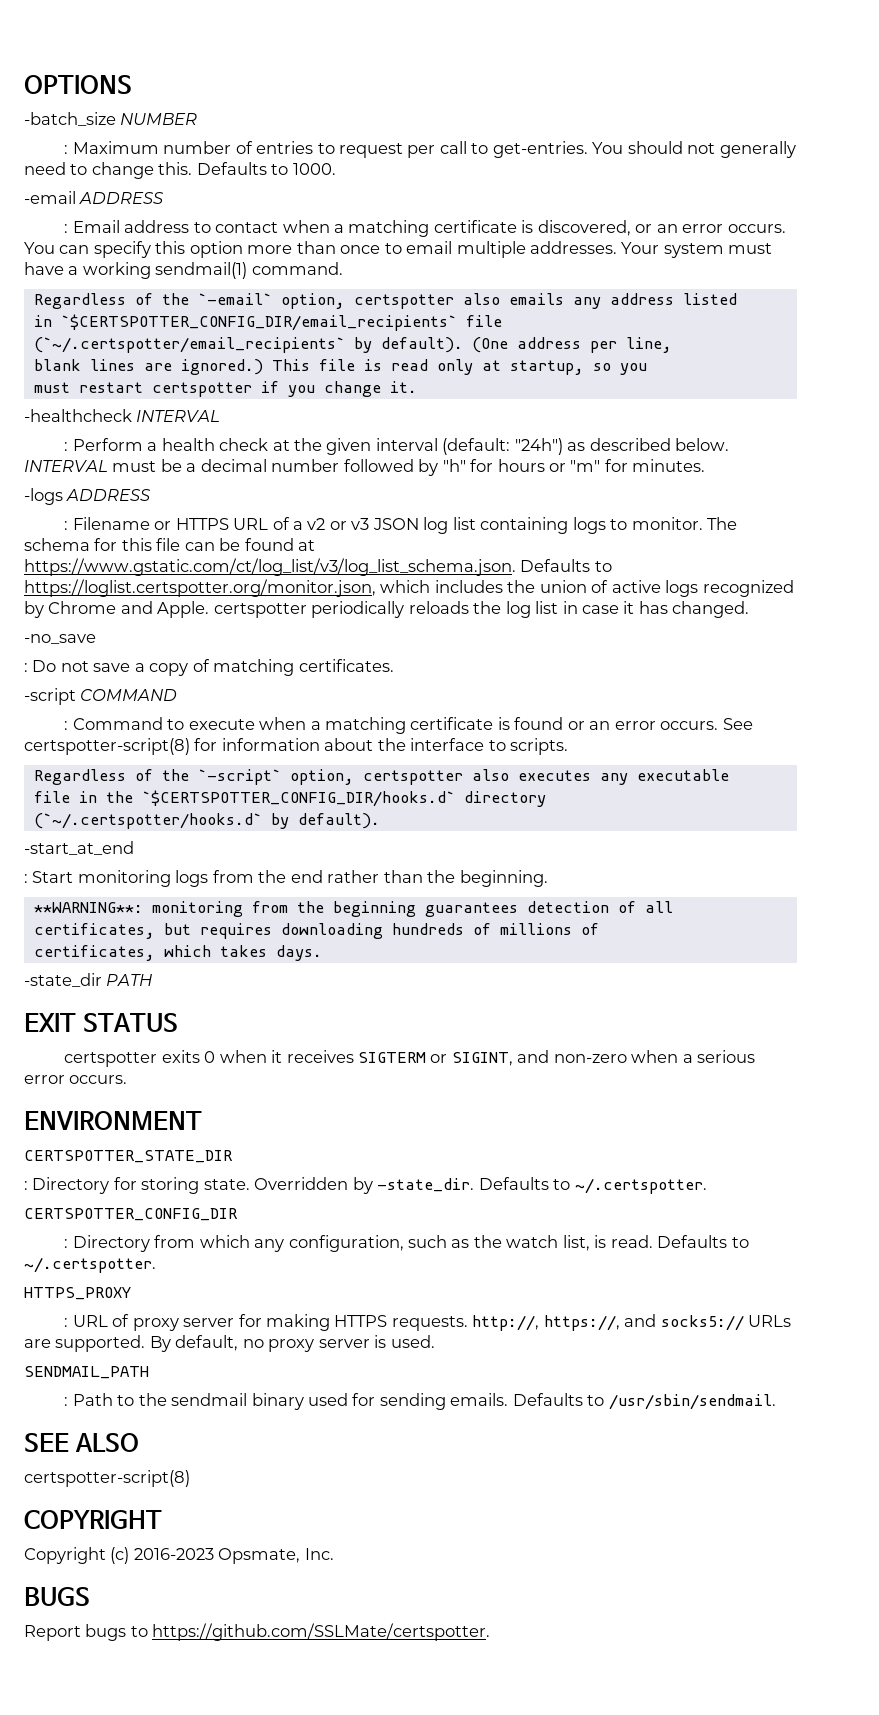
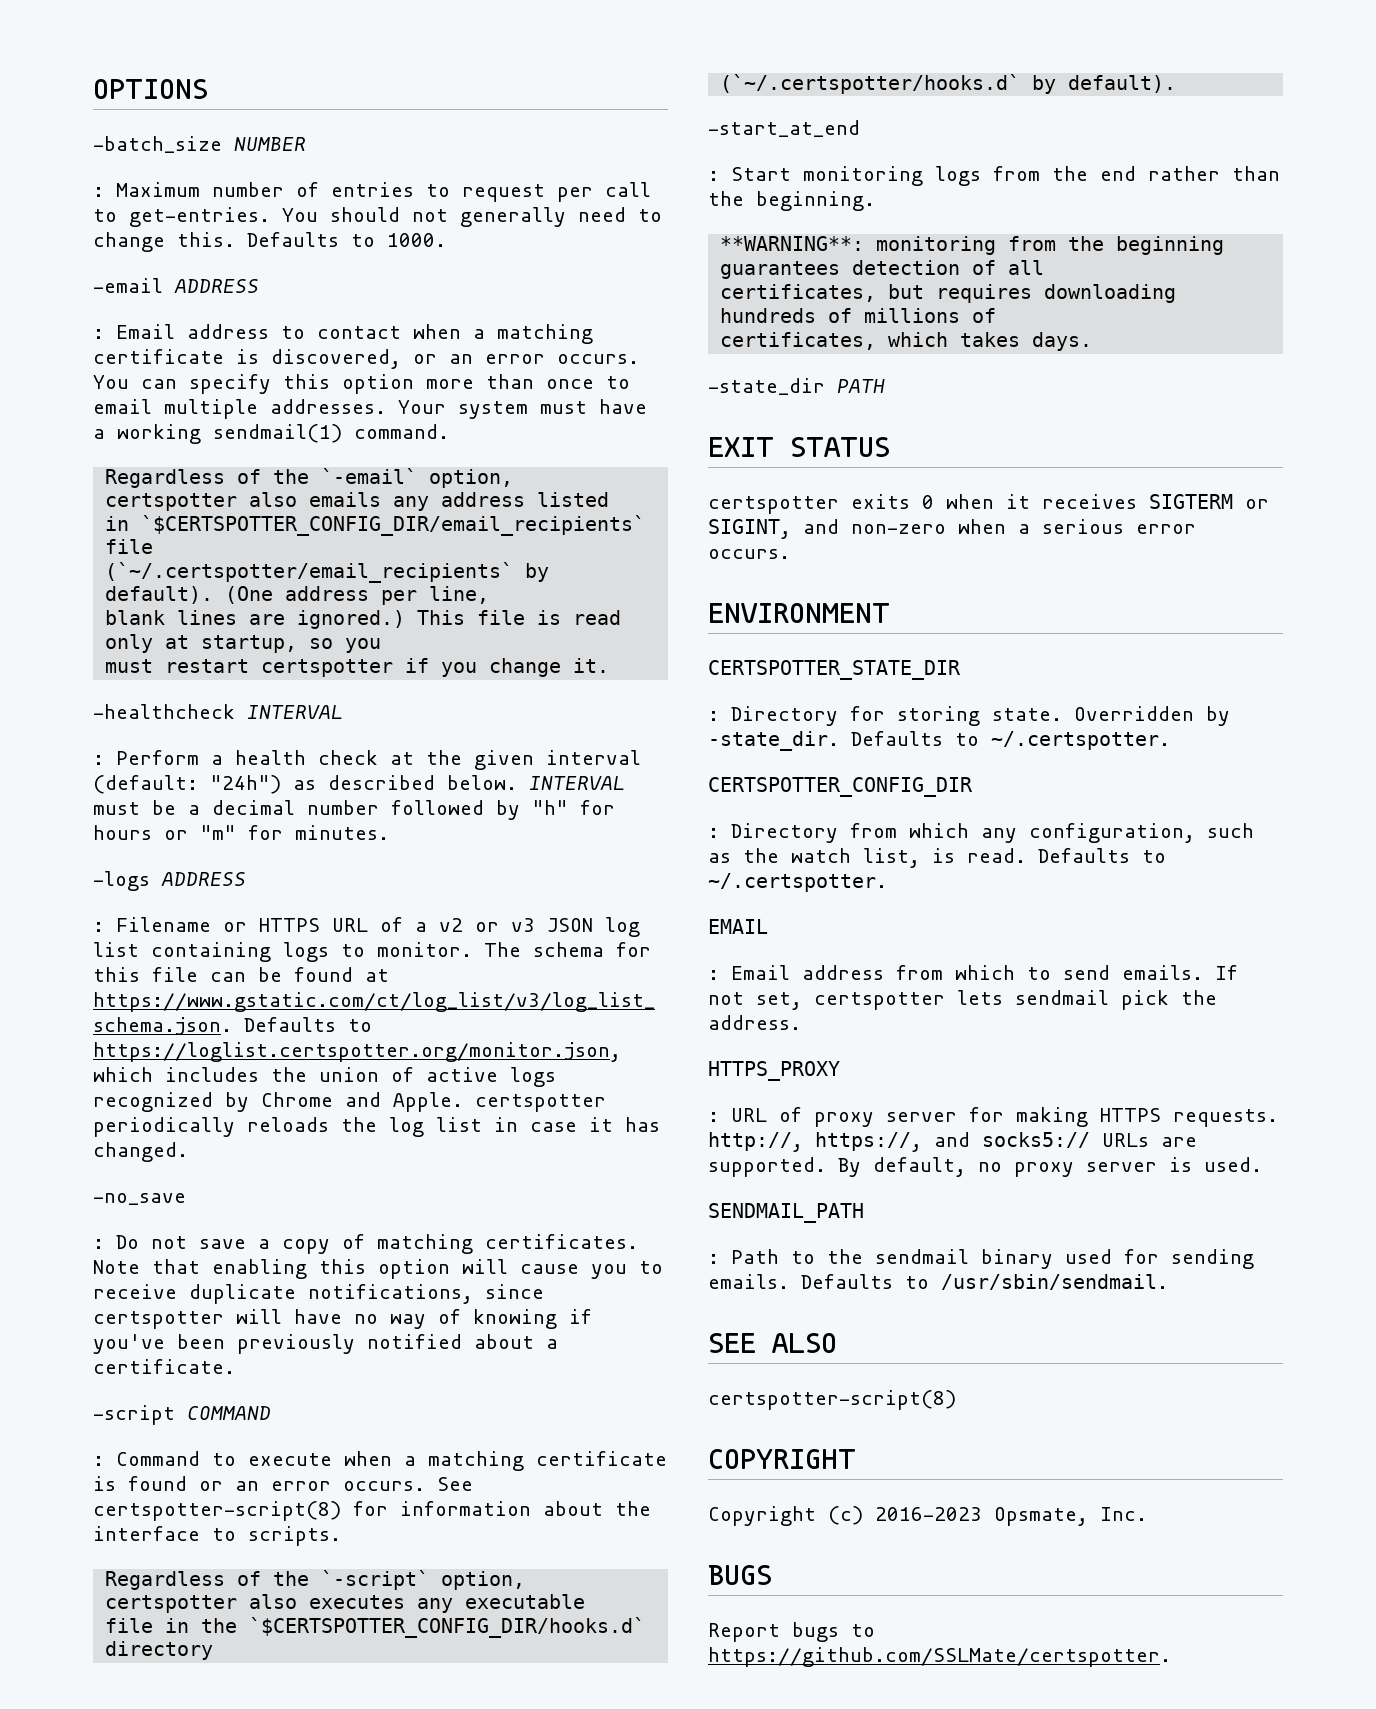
(394, 665) none -> [93,1259,663,1279] [93,1284,544,1304] [93,1309,592,1329] [93,1334,558,1354] [93,1359,235,1374] Note that enabling this option will cause you to receive duplicate notifications, since certspotter will have no way of knowing if you've been previously notified about a certificate.
(156, 1265) none -> [708,919,768,934] [708,965,1238,980] [708,990,1217,1010] [708,1015,801,1030] // EMAIL // : Email address from which to send emails. If not set, certspotter lets sendmail pick the address.

